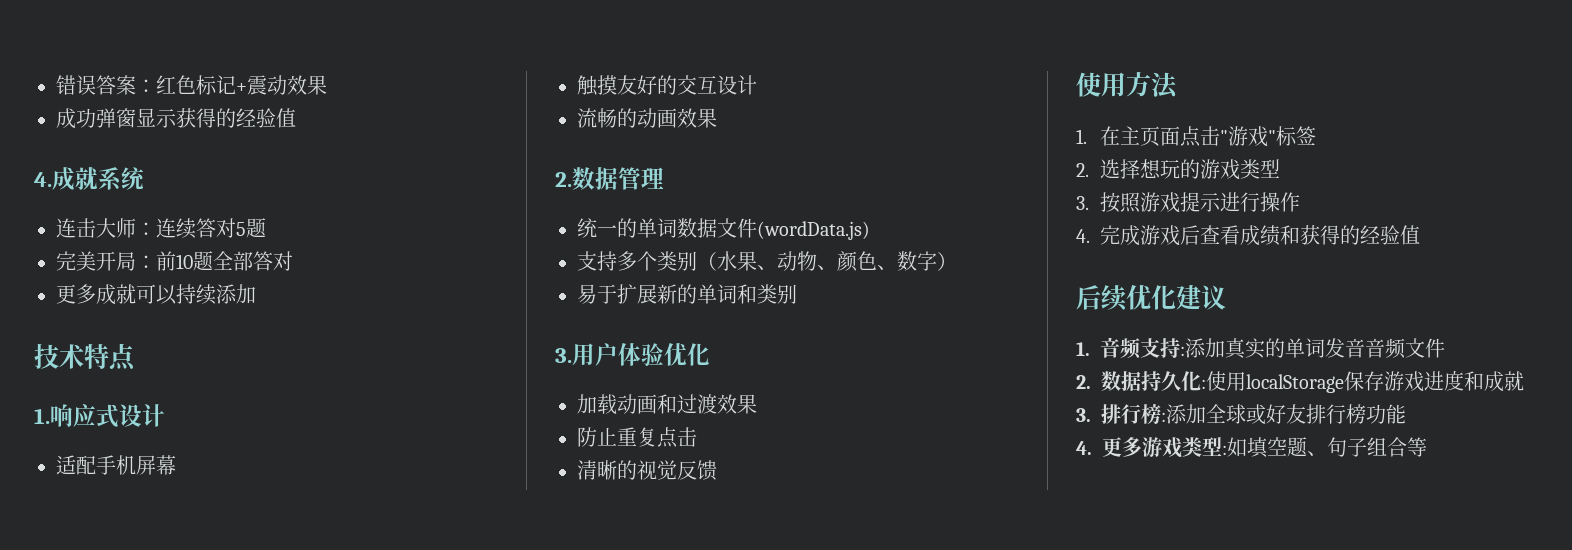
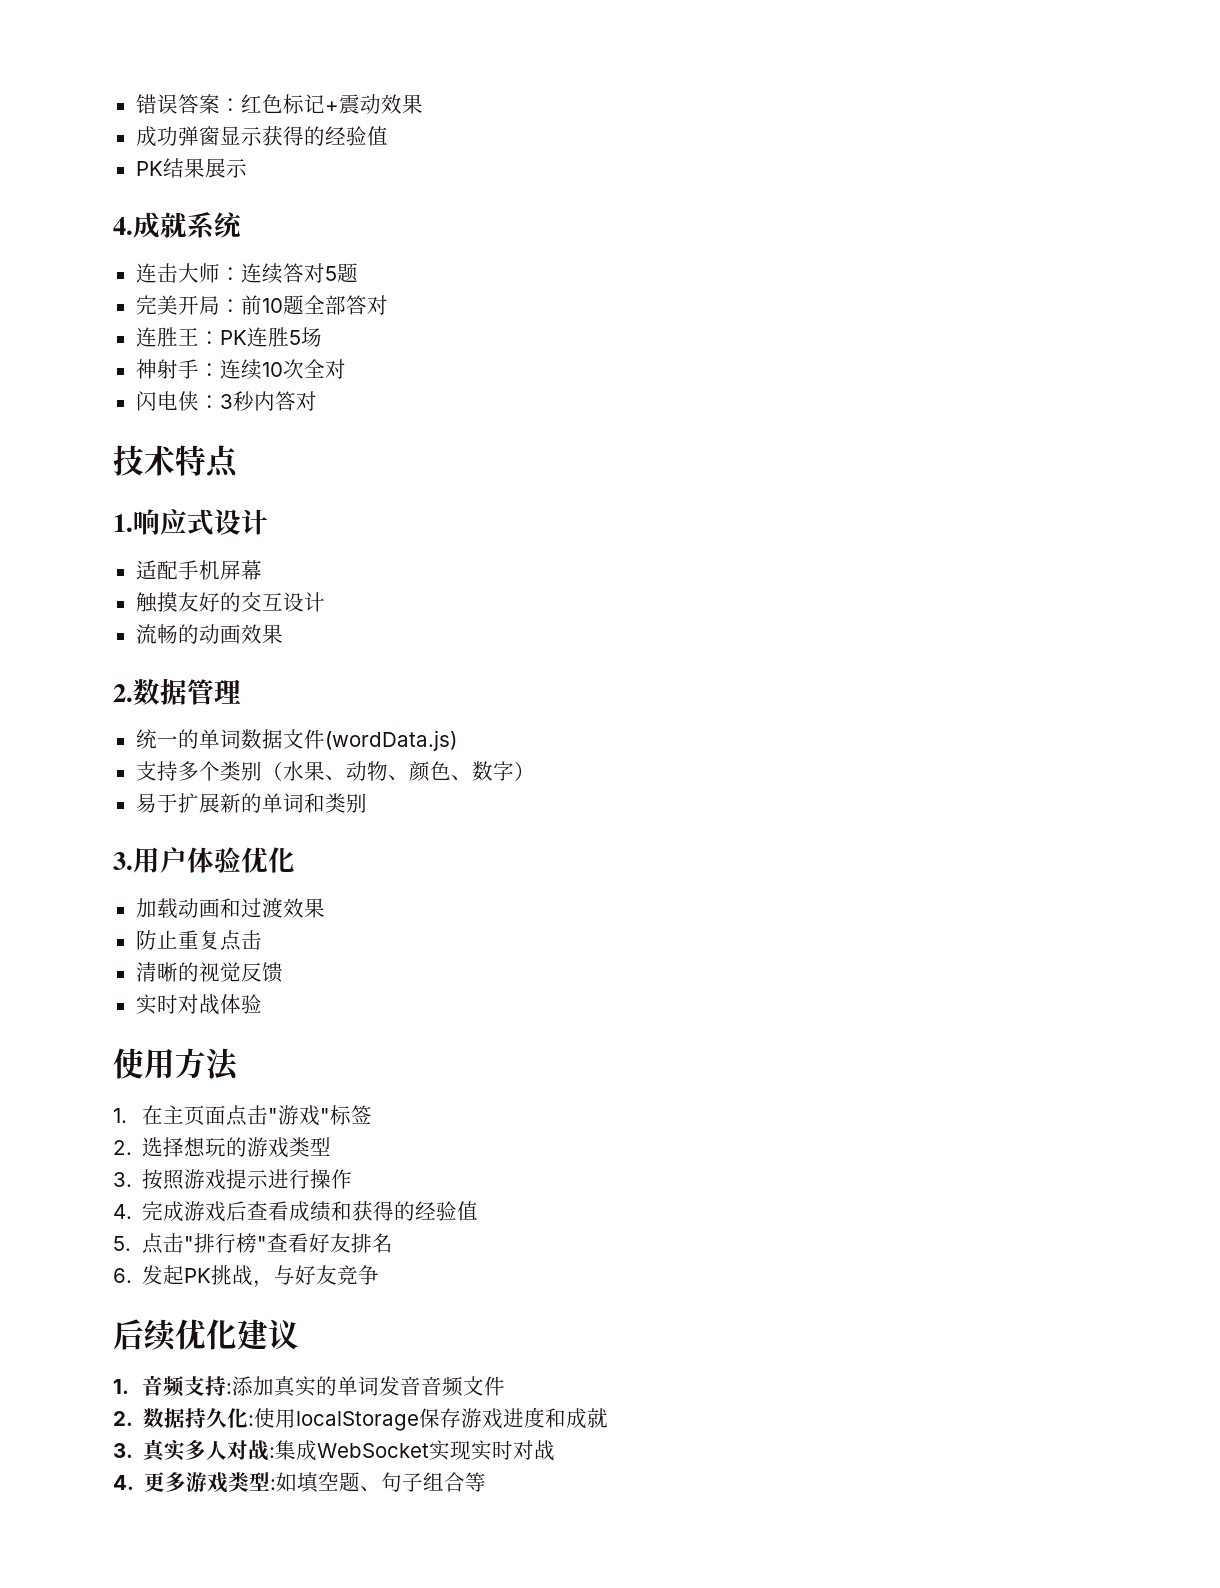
(296, 118) none -> [135,158,247,178] // PK结果展示
[56,284,256,305] 更多成就可以持续添加 -> [135,327,322,347] [135,359,346,380] [135,391,317,411] 连胜王：PK连胜5场 // 神射手：连续10次全对 // 闪电侠：3秒内答对
(717, 470) none -> [135,994,262,1015] // 实时对战体验
(1420, 235) none -> [113,1233,393,1254] [113,1265,380,1288] // 5.点击"排行榜"查看好友排名 // 6.发起PK挑战，与好友竞争
[1101,404,1406,425] 排行榜:添加全球或好友排行榜功能 -> [143,1439,556,1462] 真实多人对战:集成WebSocket实现实时对战

